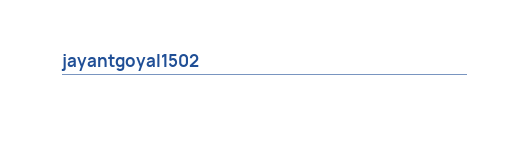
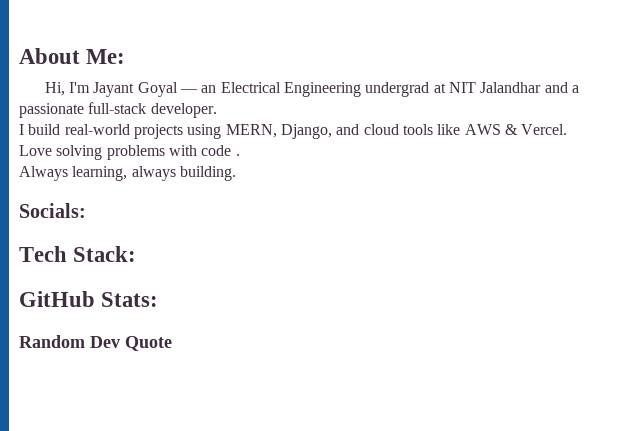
[61,54,199,71] jayantgoyal1502 -> [19,48,126,64] [44,82,579,97] [19,102,217,118] [19,124,568,139] [19,145,240,160] [19,166,236,181] [19,203,86,218] [19,246,137,262] [19,291,159,307] [19,335,172,351] About Me: // Hi, I'm Jayant Goyal — an Electrical Engineering undergrad at NIT Jalandhar and a passionate full-stack developer. // I build real-world projects using MERN, Django, and cloud tools like AWS & Vercel. // Love solving problems with code . // Always learning, always building. // Socials: // Tech Stack: // GitHub Stats: // Random Dev Quote

